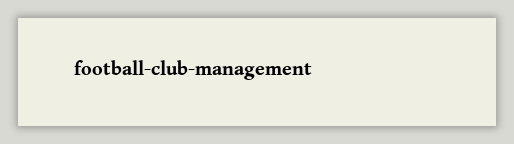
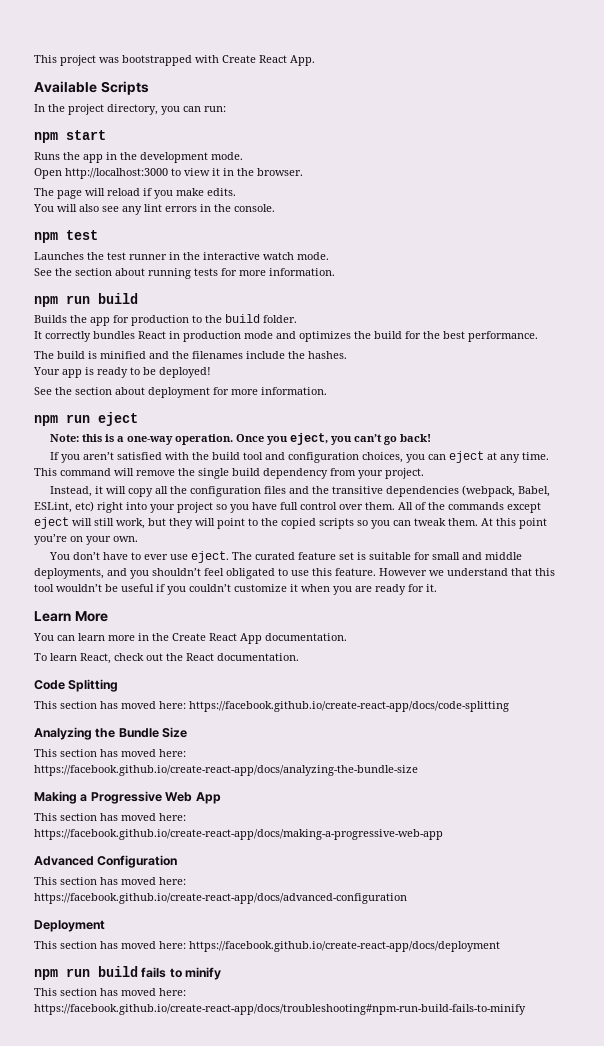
[74,60,312,80] football-club-management -> [34,55,315,66] [34,81,149,95] [34,104,226,115] [34,130,106,143] [34,152,243,163] [34,168,303,179] [34,188,236,199] [33,204,275,215] [34,230,98,243] [34,252,329,260] [34,268,335,279] [34,293,138,307] [34,314,297,326] [34,331,538,342] [34,351,347,359] [33,367,211,378] [34,387,327,398] [34,412,138,426] [49,433,431,445] [49,451,549,463] [34,468,424,479] [49,485,550,497] [34,501,541,513] [34,517,547,529] [34,534,138,545] [48,551,522,563] [34,568,555,579] [34,584,437,595] [34,611,108,622] [33,633,347,644] [34,653,299,664] [34,679,119,692] [34,701,509,712] [34,727,188,740] [34,749,186,757] [34,765,418,776] [34,791,221,804] [34,813,186,821] [34,829,443,840] [34,855,178,868] [34,877,186,885] [34,893,407,904] [34,920,105,932] [34,941,500,952] [34,966,222,980] [34,988,186,996] [34,1004,526,1015] This project was bootstrapped with Create React App. // Available Scripts // In the project directory, you can run: // npm start // Runs the app in the development mode. // Open http://localhost:3000 to view it in the browser. // The page will reload if you make edits. // You will also see any lint errors in the console. // npm test // Launches the test runner in the interactive watch mode. // See the section about running tests for more information. // npm run build // Builds the app for production to the build folder. // It correctly bundles React in production mode and optimizes the build for the best performance. // The build is minified and the filenames include the hashes. // Your app is ready to be deployed! // See the section about deployment for more information. // npm run eject // Note: this is a one-way operation. Once you eject, you can’t go back! // If you aren’t satisfied with the build tool and configuration choices, you can eject at any time. This command will remove the single build dependency from your project. // Instead, it will copy all the configuration files and the transitive dependencies (webpack, Babel, ESLint, etc) right into your project so you have full control over them. All of the commands except eject will still work, but they will point to the copied scripts so you can tweak them. At this point you’re on your own. // You don’t have to ever use eject. The curated feature set is suitable for small and middle deployments, and you shouldn’t feel obligated to use this feature. However we understand that this tool wouldn’t be useful if you couldn’t customize it when you are ready for it. // Learn More // You can learn more in the Create React App documentation. // To learn React, check out the React documentation. // Code Splitting // This section has moved here: https://facebook.github.io/create-react-app/docs/code-splitting // Analyzing the Bundle Size // This section has moved here: https://facebook.github.io/create-react-app/docs/analyzing-the-bundle-size // Making a Progressive Web App // This section has moved here: https://facebook.github.io/create-react-app/docs/making-a-progressive-web-app // Advanced Configuration // This section has moved here: https://facebook.github.io/create-react-app/docs/advanced-configuration // Deployment // This section has moved here: https://facebook.github.io/create-react-app/docs/deployment // npm run build fails to minify // This section has moved here: https://facebook.github.io/create-react-app/docs/troubleshooting#npm-run-build-fails-to-minify

